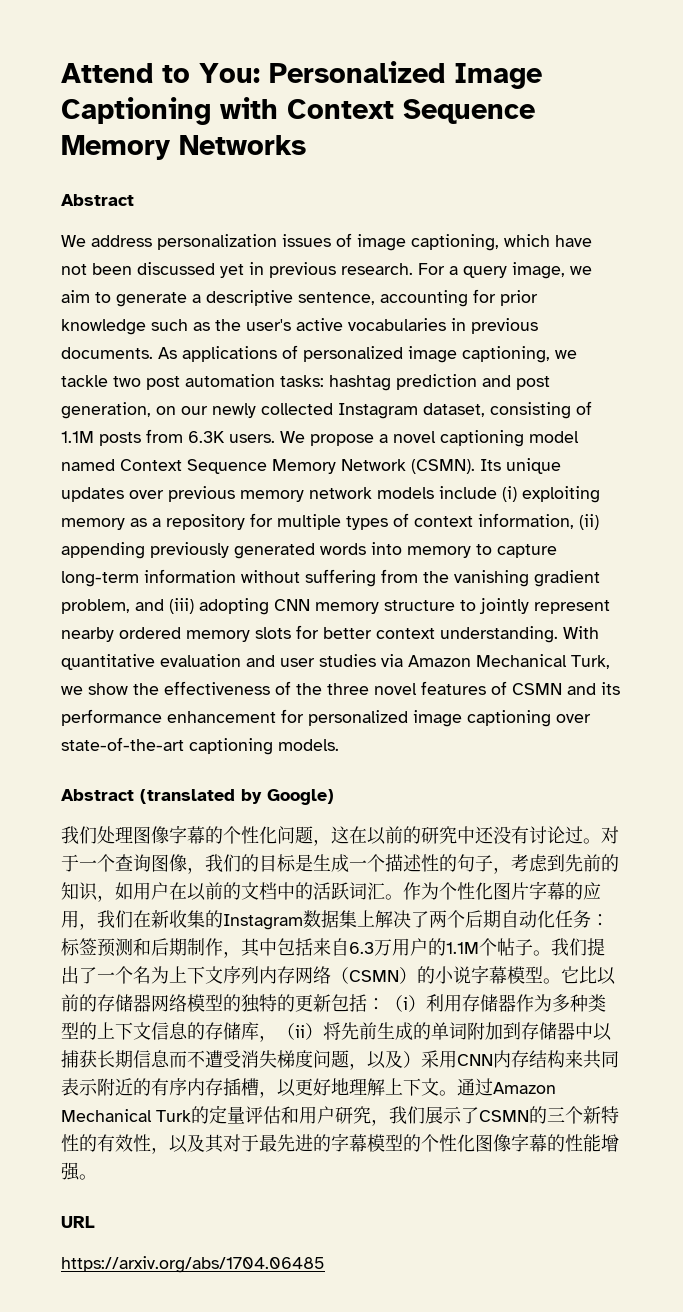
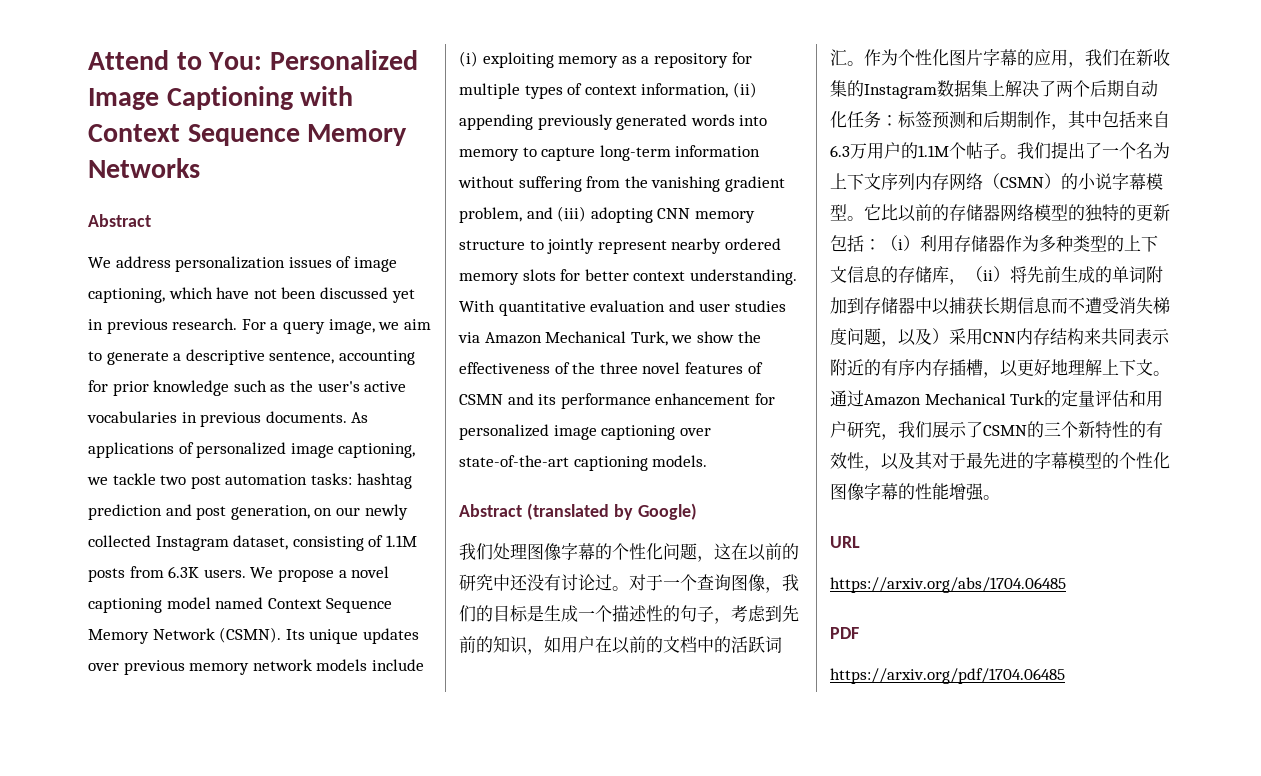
(325, 1264) none -> [830,627,859,639] [830,668,1065,684] // PDF // https://arxiv.org/pdf/1704.06485

